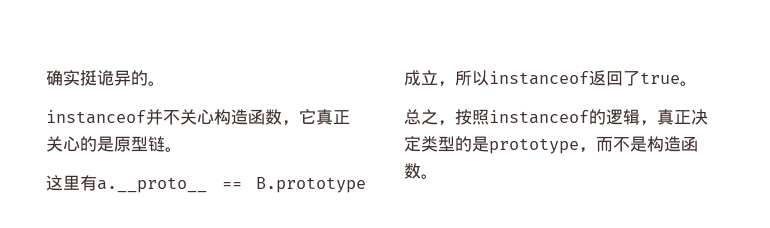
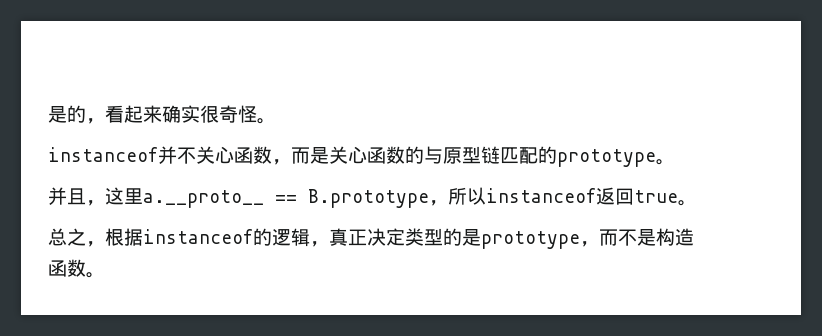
[46,70,165,86] [46,109,350,126] [46,136,182,152] [46,175,97,191] 确实挺诡异的。 // instanceof并不关心构造函数，它真正关心的是原型链。 // 这里有 -> [48,105,276,124] [48,146,675,167] [48,187,143,206] 是的，看起来确实很奇怪。 // instanceof并不关心函数，而是关心函数的与原型链匹配的prototype。 // 并且，这里
[404,70,438,86] 成立 -> (429, 198) none
[623,71,640,86] 了 -> (634, 196) none
[455,109,489,125] 按照 -> [105,228,143,246] 根据

